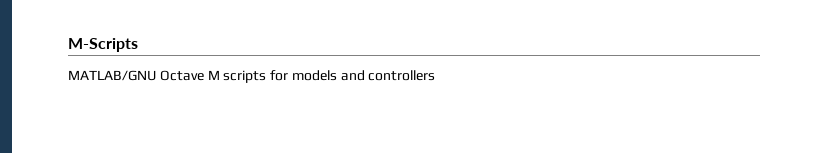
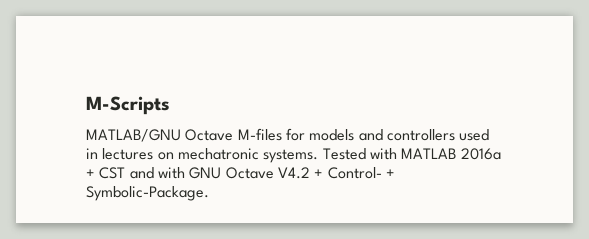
[207,70,267,83] M scripts -> [237,128,282,141] M-files
(436, 75) none -> [459,129,490,141] [86,148,501,163] [86,167,395,179] [86,186,209,201] used in lectures on mechatronic systems. Tested with MATLAB 2016a + CST and with GNU Octave V4.2 + Control- + Symbolic-Package.

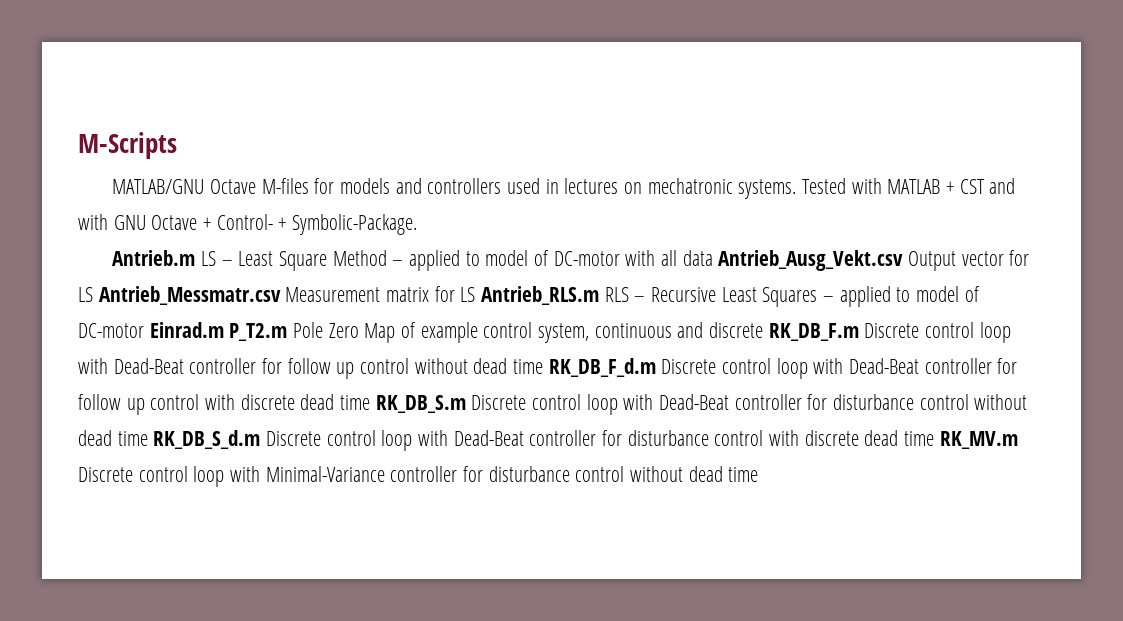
[460,148,501,160] 2016a -> (941, 186) none
[277,167,310,179] V4.2 -> (198, 222) none
(209, 193) none -> [112,250,1030,271] [78,286,980,307] [78,322,1011,343] [78,358,1018,379] [78,394,1028,415] [78,430,1018,451] [78,466,759,487] // Antrieb.m LS – Least Square Method – applied to model of DC-motor with all data Antrieb_Ausg_Vekt.csv Output vector for LS Antrieb_Messmatr.csv Measurement matrix for LS Antrieb_RLS.m RLS – Recursive Least Squares – applied to model of DC-motor Einrad.m P_T2.m Pole Zero Map of example control system, continuous and discrete RK_DB_F.m Discrete control loop with Dead-Beat controller for follow up control without dead time RK_DB_F_d.m Discrete control loop with Dead-Beat controller for follow up control with discrete dead time RK_DB_S.m Discrete control loop with Dead-Beat controller for disturbance control without dead time RK_DB_S_d.m Discrete control loop with Dead-Beat controller for disturbance control with discrete dead time RK_MV.m Discrete control loop with Minimal-Variance controller for disturbance control without dead time

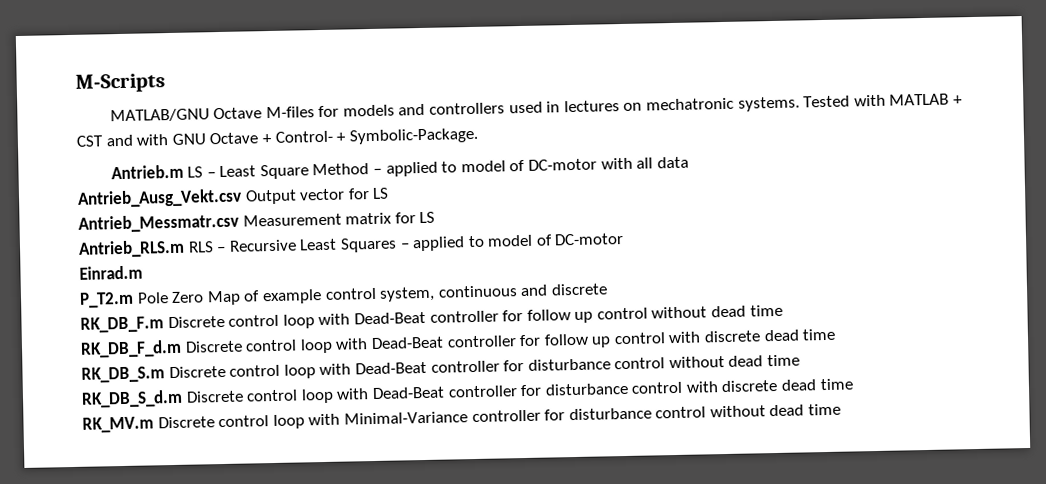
(713, 258) none -> (689, 162) //
(93, 294) none -> (390, 193) //
(476, 294) none -> (436, 217) //
(144, 330) none -> (625, 239) //
(224, 330) none -> (143, 272) //
(764, 330) none -> (608, 289) //
(544, 366) none -> (783, 310) //
(371, 402) none -> (837, 334) //
(148, 438) none -> (801, 360) //
(935, 438) none -> (853, 384) //

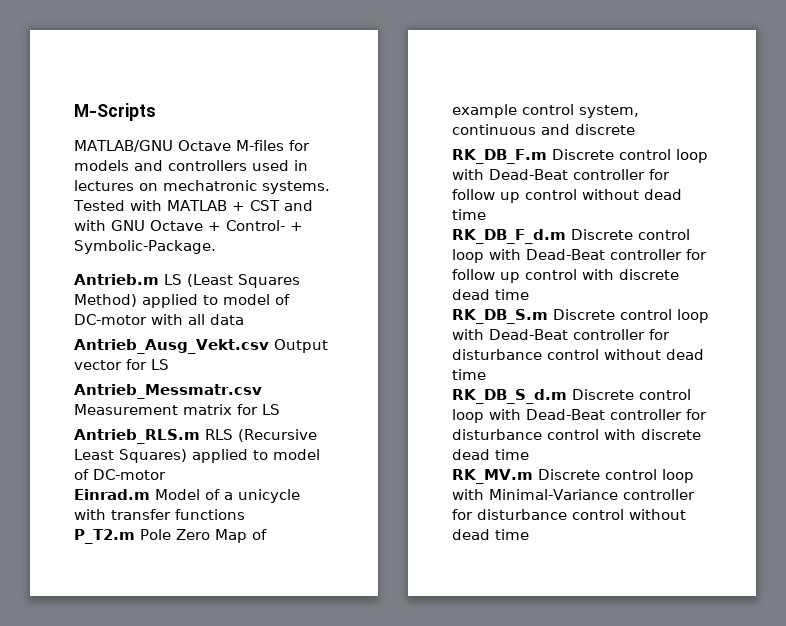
[206,163,383,180] – Least Square Method – -> [187,274,300,288] [74,294,137,307] (Least Squares Method)
[217,237,410,253] – Recursive Least Squares – -> [238,429,317,442] [74,449,187,463] (Recursive Least Squares)
(143, 272) none -> [155,489,300,503] [74,509,245,520] Model of a unicycle with transfer functions

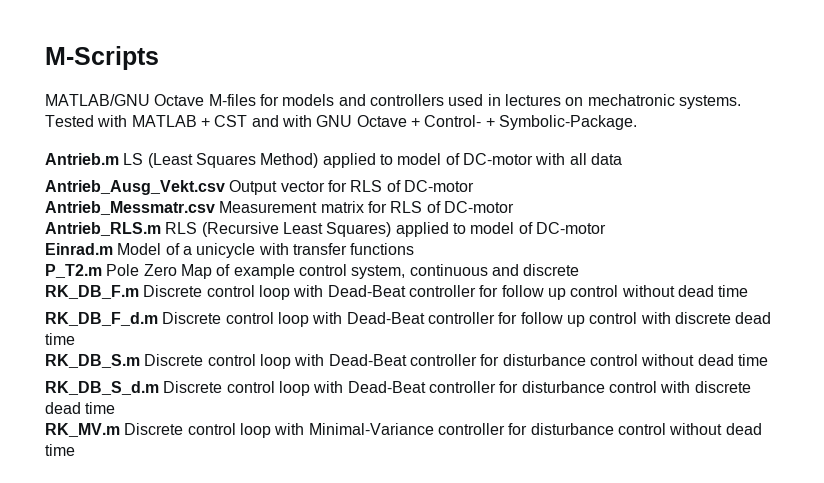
[151,359,169,370] LS -> [350,180,474,192] RLS of DC-motor
[262,404,280,415] LS -> [390,201,514,213] RLS of DC-motor

